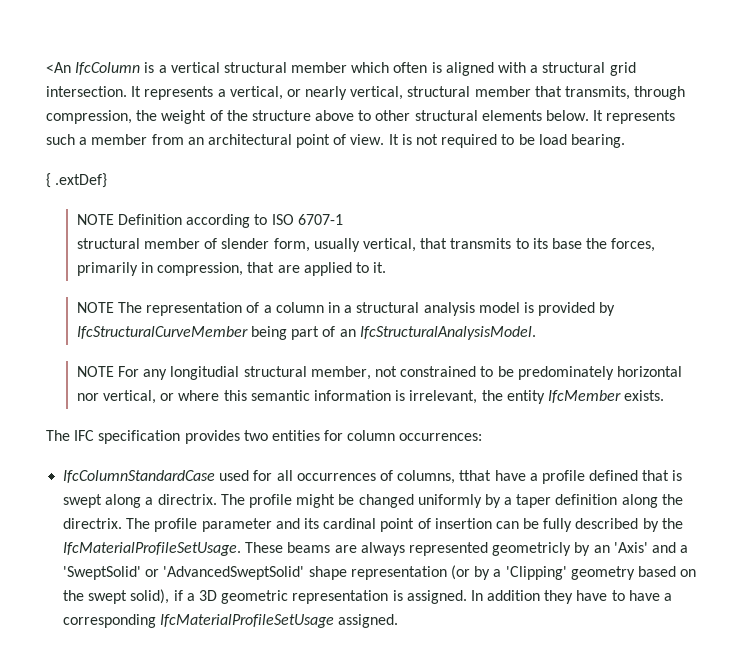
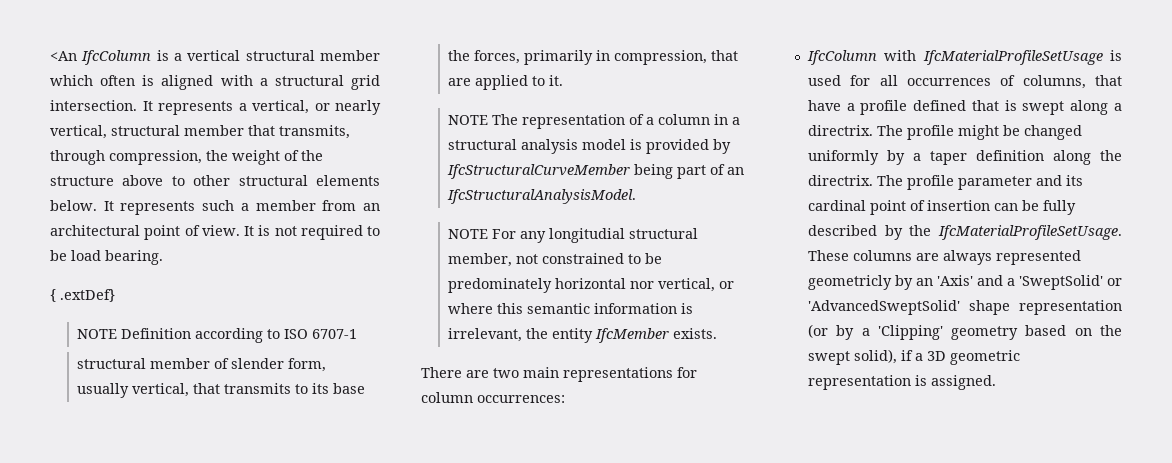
[46,430,320,444] The IFC specification provides two entities -> [421,367,673,382] There are two main representations
[63,470,216,483] IfcColumnStandardCase -> [806,50,1122,65] IfcColumn with IfcMaterialProfileSetUsage is
[459,470,492,481] tthat -> [1095,75,1122,86] that
[287,542,331,553] beams -> [852,250,912,261] columns
[470,590,673,604] [63,614,399,628] In addition they have to have a corresponding IfcMaterialProfileSetUsage assigned. -> (996, 382) none

